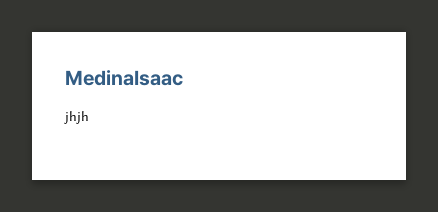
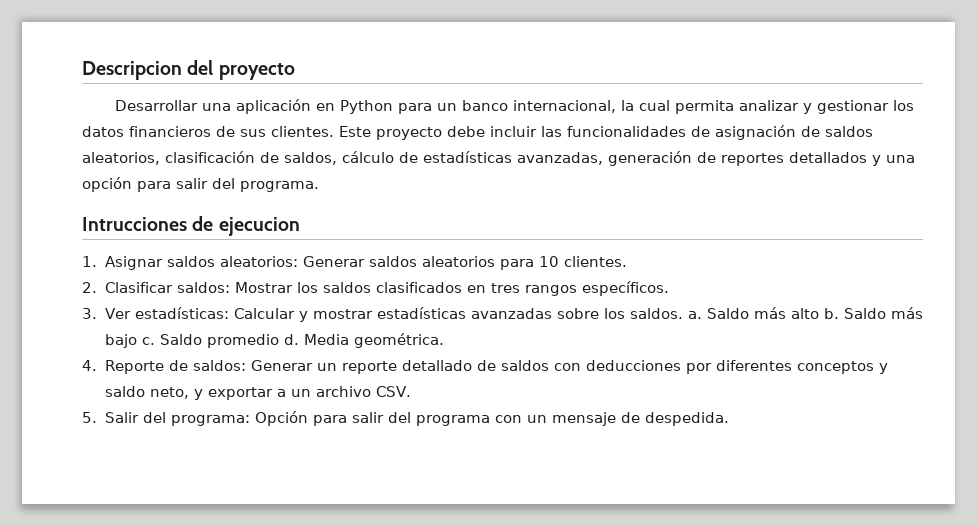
[65,70,183,86] [64,111,89,124] MedinaIsaac // jhjh -> [82,60,295,80] [115,99,915,114] [82,125,873,140] [82,151,915,166] [82,177,319,192] [82,216,300,236] [82,256,627,270] [82,281,669,296] [82,307,923,322] [104,333,444,348] [82,360,888,374] [104,386,411,400] [82,411,729,426] Descripcion del proyecto // Desarrollar una aplicación en Python para un banco internacional, la cual permita analizar y gestionar los datos financieros de sus clientes. Este proyecto debe incluir las funcionalidades de asignación de saldos aleatorios, clasificación de saldos, cálculo de estadísticas avanzadas, generación de reportes detallados y una opción para salir del programa. // Intrucciones de ejecucion // 1. Asignar saldos aleatorios: Generar saldos aleatorios para 10 clientes. // 2. Clasificar saldos: Mostrar los saldos clasificados en tres rangos específicos. // 3. Ver estadísticas: Calcular y mostrar estadísticas avanzadas sobre los saldos. a. Saldo más alto b. Saldo más bajo c. Saldo promedio d. Media geométrica. // 4. Reporte de saldos: Generar un reporte detallado de saldos con deducciones por diferentes conceptos y saldo neto, y exportar a un archivo CSV. // 5. Salir del programa: Opción para salir del programa con un mensaje de despedida.

